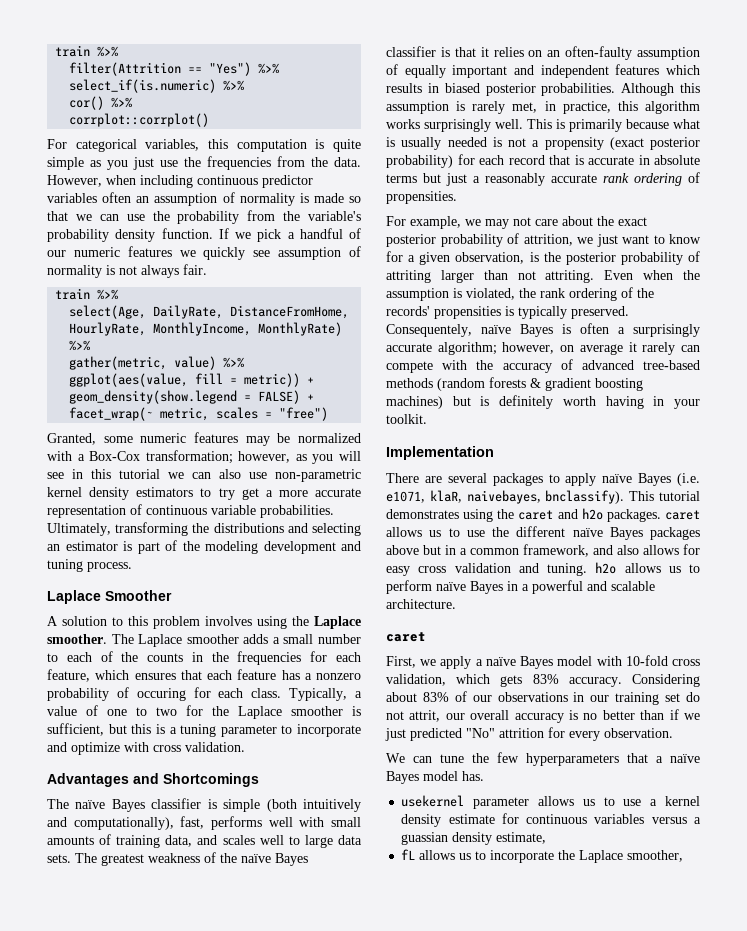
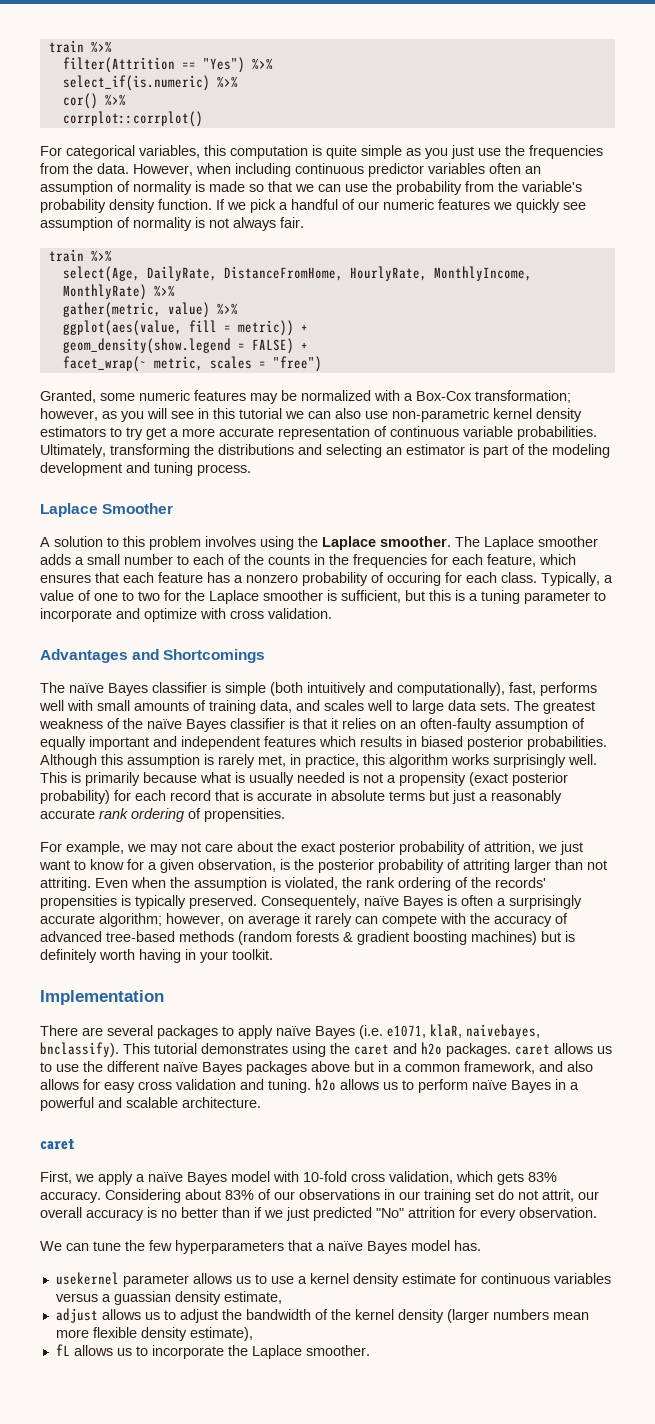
(547, 838) none -> [55,1308,589,1323] [55,1327,253,1341] // adjust allows us to adjust the bandwidth of the kernel density (larger numbers mean more flexible density estimate),
[627,850,684,862] smoother, -> [305,1345,370,1356] smoother.

